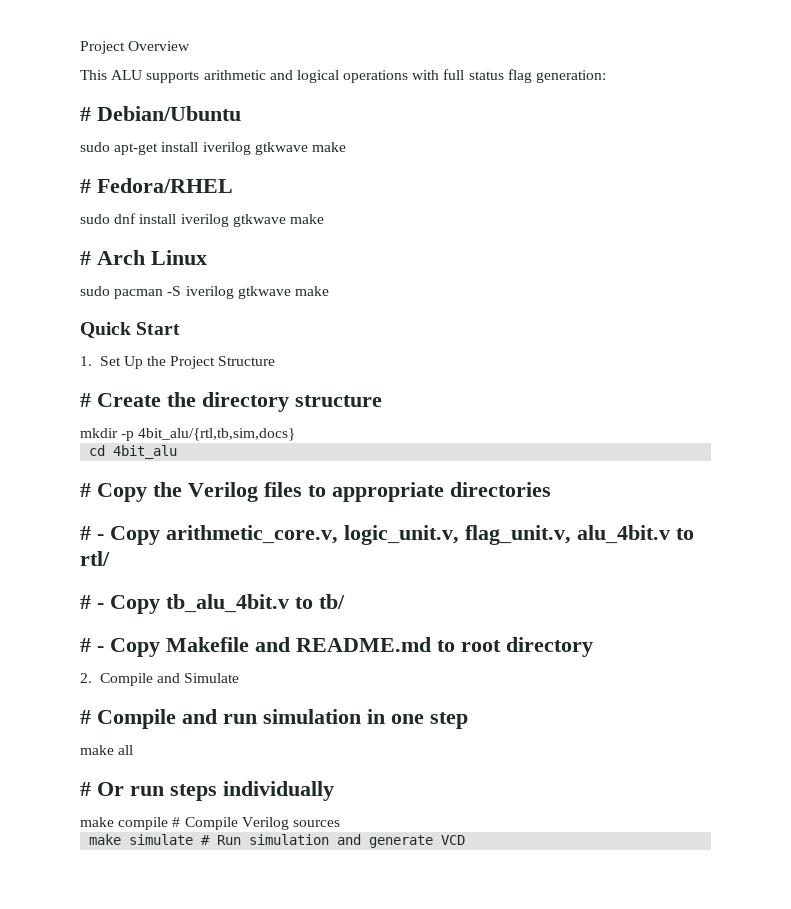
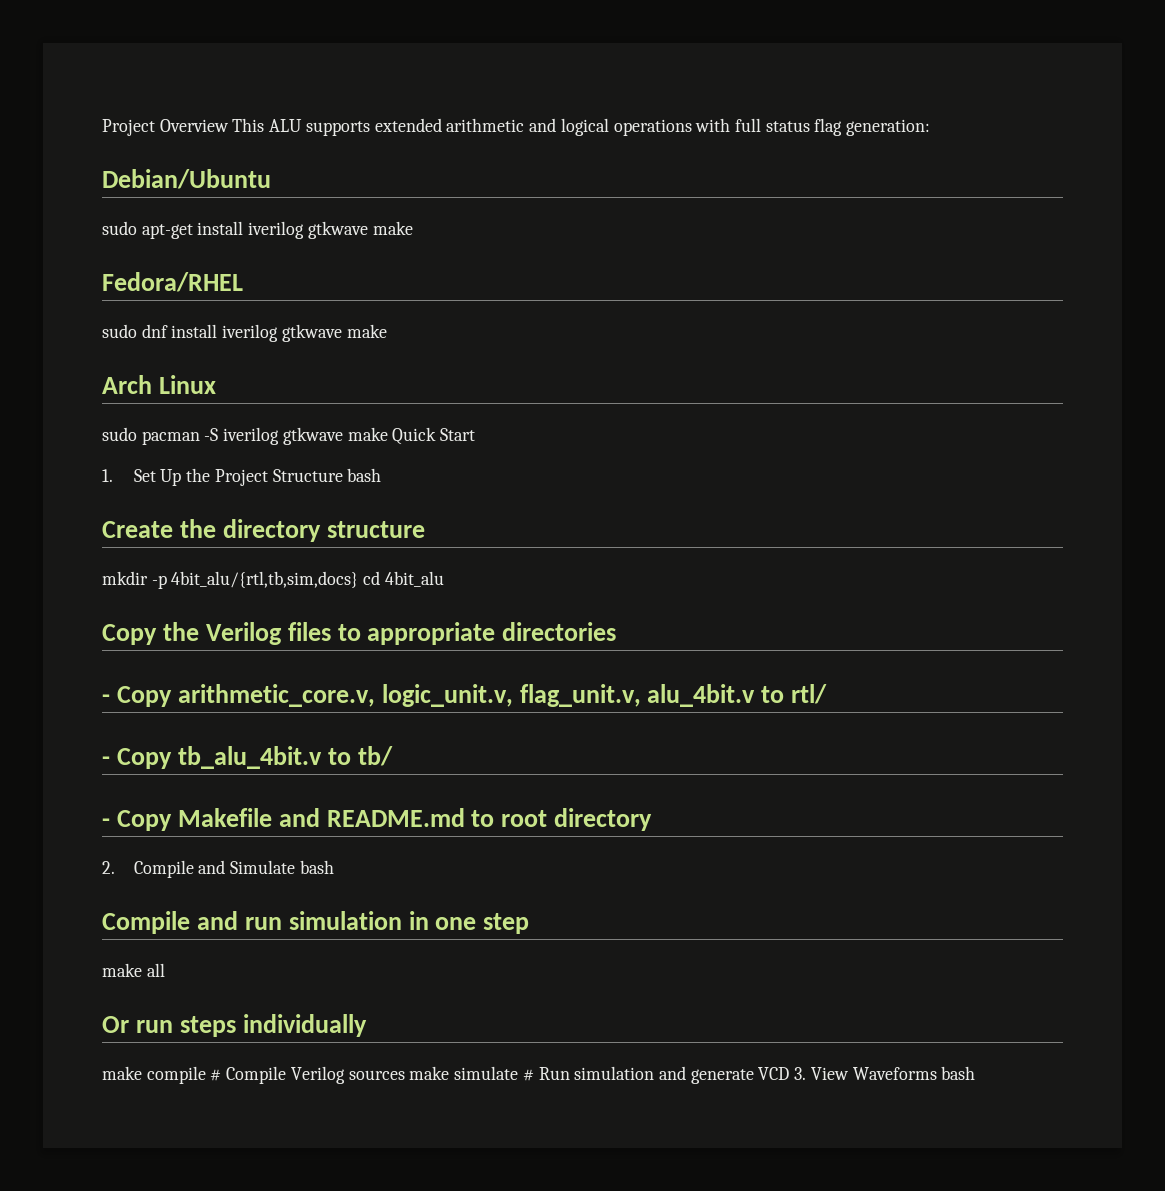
(191, 46) // -> (229, 125) none
(200, 77) none -> [374,118,442,132] extended
[80,107,91,121] # -> (931, 127) none
[80,179,91,193] # -> (413, 228) none
[80,251,91,265] # -> (387, 331) none
(329, 291) // -> (388, 434) none
[80,393,91,407] // # -> [347,468,382,482] bash //
(296, 434) // -> (359, 579) none
[80,483,91,497] # -> (444, 579) none
[80,526,91,540] # -> (617, 631) none
[80,595,91,609] # -> (828, 694) none
[80,638,91,652] # -> (393, 756) none
[80,710,91,724] // # -> [299,860,334,874] bash //
[80,782,91,796] # -> (165, 970) none
(340, 823) // -> (405, 1075) none
(466, 840) none -> [794,1066,976,1080] 3. View Waveforms bash

